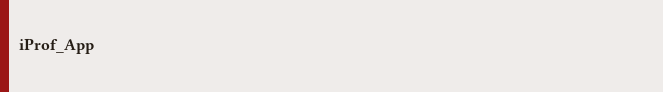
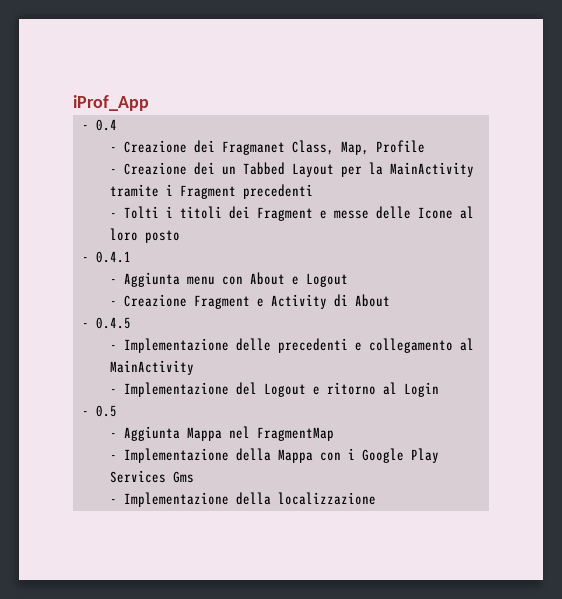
(94, 46) none -> [82,119,118,131] [110,140,426,155] [110,162,475,177] [110,184,314,199] [110,206,475,221] [110,228,181,243] [82,251,132,263] [110,272,349,287] [110,294,391,309] [82,317,132,329] [110,338,475,353] [110,360,195,375] [110,382,440,397] [82,405,118,417] [110,426,335,441] [110,448,440,463] [110,470,195,483] [110,492,377,507] // - 0.4 // - Creazione dei Fragmanet Class, Map, Profile // - Creazione dei un Tabbed Layout per la MainActivity tramite i Fragment precedenti // - Tolti i titoli dei Fragment e messe delle Icone al loro posto // - 0.4.1 // - Aggiunta menu con About e Logout // - Creazione Fragment e Activity di About // - 0.4.5 // - Implementazione delle precedenti e collegamento al MainActivity // - Implementazione del Logout e ritorno al Login // - 0.5 // - Aggiunta Mappa nel FragmentMap // - Implementazione della Mappa con i Google Play Services Gms // - Implementazione della localizzazione

